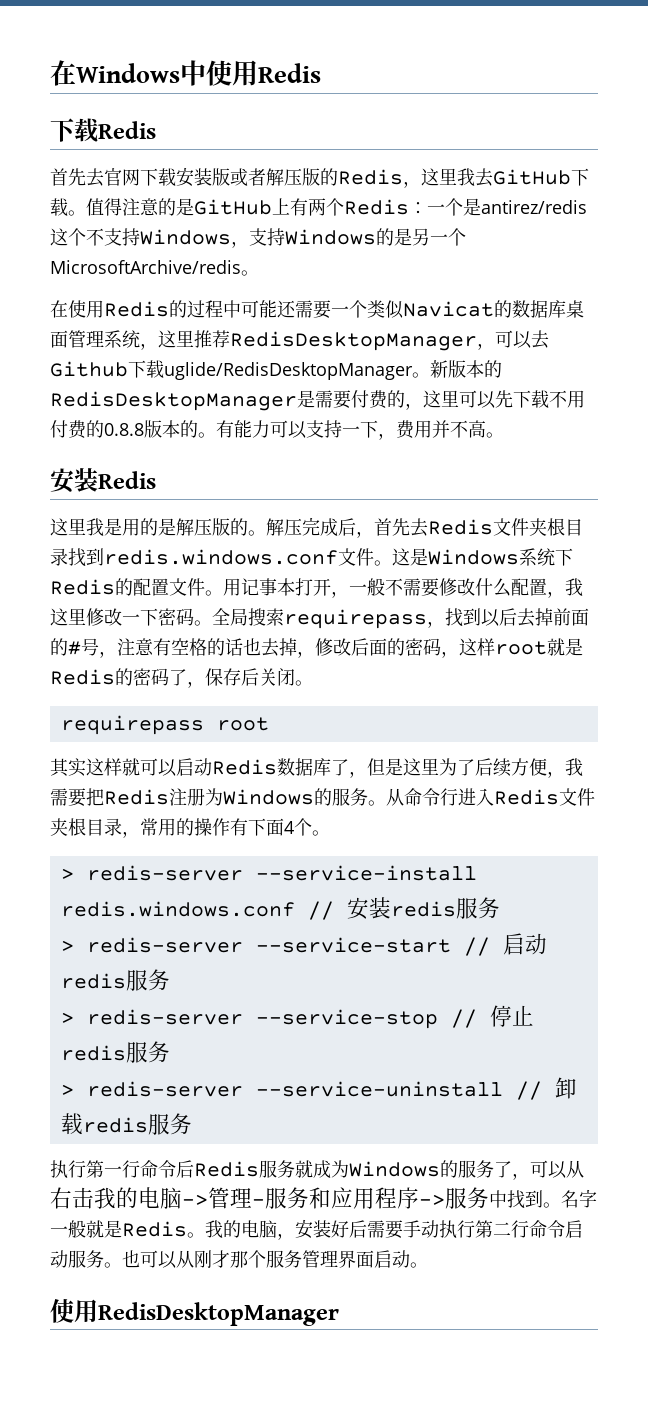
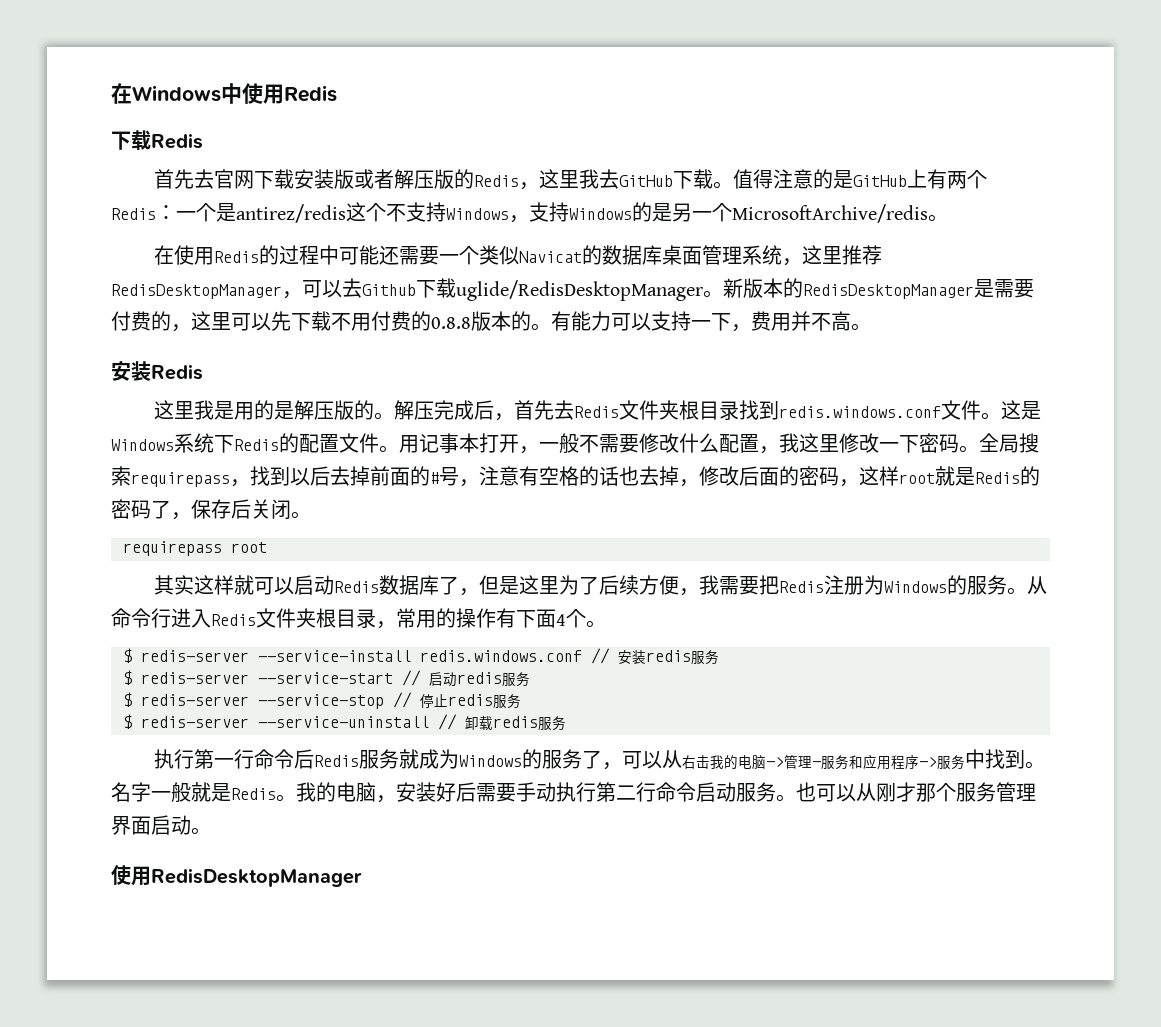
[60,868,74,880] > -> [123,648,132,663] $
[60,940,74,952] > -> [123,670,132,685] $
[60,1012,74,1024] > -> [123,692,132,707] $
[60,1084,74,1096] > -> [123,714,132,729] $

